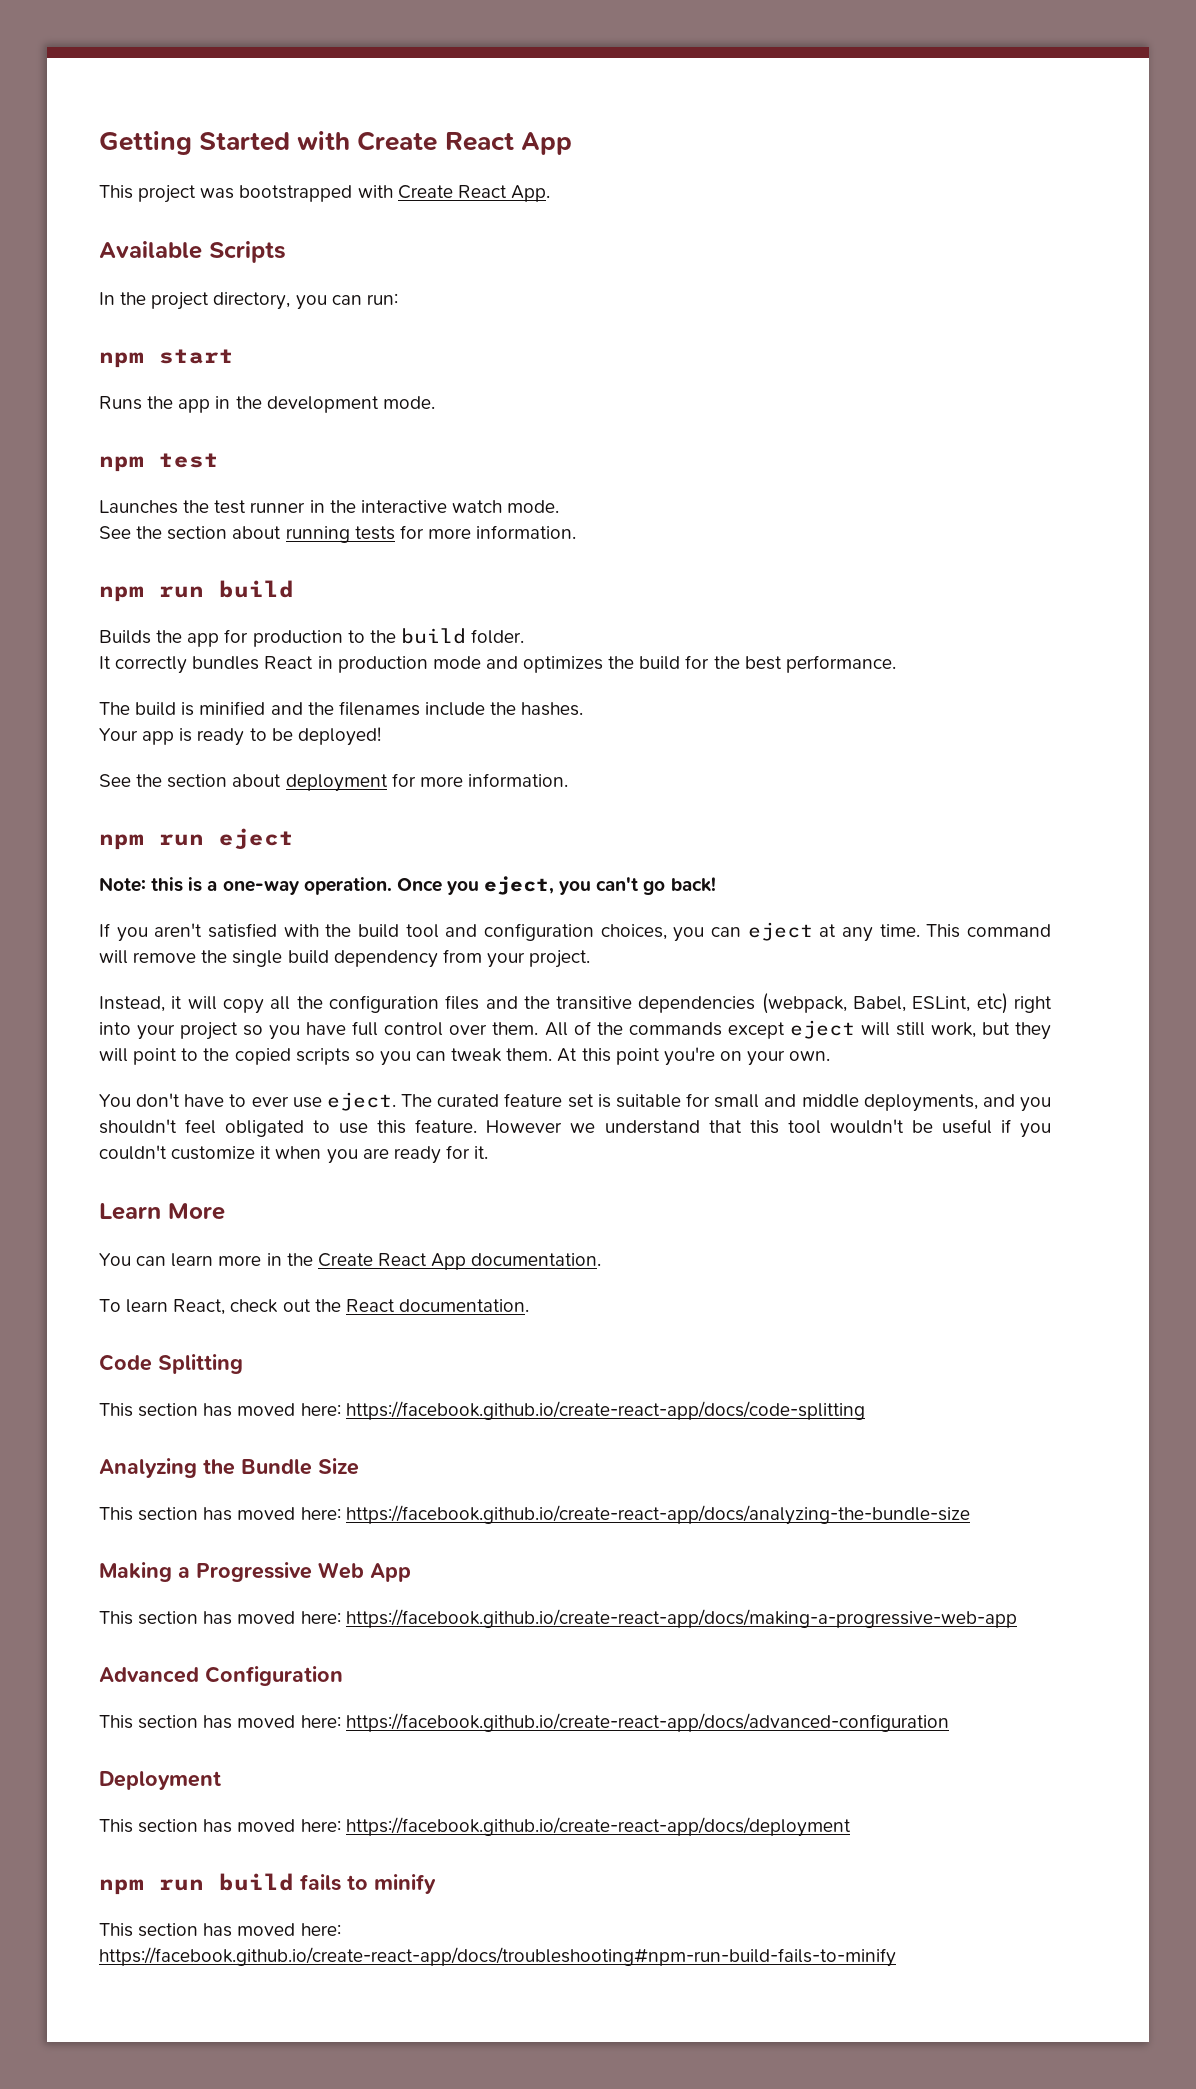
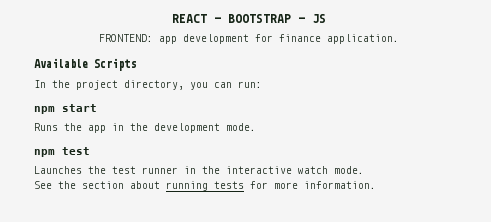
[99,131,572,155] [99,185,550,203] Getting Started with Create React App // This project was bootstrapped with Create React App. -> [172,14,326,23] [99,34,399,44] REACT - BOOTSTRAP - JS // FRONTEND: app development for finance application.
[99,580,294,602] [99,628,525,647] [99,655,896,674] [99,701,584,716] [99,727,381,746] [99,773,568,792] [99,828,294,850] [99,876,716,895] [99,922,1051,942] [99,949,591,968] [99,993,1052,1014] [99,1020,1051,1040] [99,1047,831,1066] [99,1092,1051,1112] [99,1119,1051,1138] [99,1145,489,1164] [99,1203,225,1220] [99,1253,602,1270] [99,1299,529,1315] [99,1354,243,1374] [99,1401,865,1420] [99,1458,359,1478] [99,1505,970,1525] [99,1562,411,1582] [99,1609,1017,1628] [99,1666,343,1686] [99,1713,949,1732] [99,1771,221,1790] [99,1817,851,1837] [99,1873,436,1895] [99,1923,341,1937] [99,1947,896,1967] // npm run build // Builds the app for production to the build folder. // It correctly bundles React in production mode and optimizes the build for the best performance. // The build is minified and the filenames include the hashes. // Your app is ready to be deployed! // See the section about deployment for more information. // npm run eject // Note: this is a one-way operation. Once you eject, you can't go back! // If you aren't satisfied with the build tool and configuration choices, you can eject at any time. This command will remove the single build dependency from your project. // Instead, it will copy all the configuration files and the transitive dependencies (webpack, Babel, ESLint, etc) right into your project so you have full control over them. All of the commands except eject will still work, but they will point to the copied scripts so you can tweak them. At this point you're on your own. // You don't have to ever use eject. The curated feature set is suitable for small and middle deployments, and you shouldn't feel obligated to use this feature. However we understand that this tool wouldn't be useful if you couldn't customize it when you are ready for it. // Learn More // You can learn more in the Create React App documentation. // To learn React, check out the React documentation. // Code Splitting // This section has moved here: https://facebook.github.io/create-react-app/docs/code-splitting // Analyzing the Bundle Size // This section has moved here: https://facebook.github.io/create-react-app/docs/analyzing-the-bundle-size // Making a Progressive Web App // This section has moved here: https://facebook.github.io/create-react-app/docs/making-a-progressive-web-app // Advanced Configuration // This section has moved here: https://facebook.github.io/create-react-app/docs/advanced-configuration // Deployment // This section has moved here: https://facebook.github.io/create-react-app/docs/deployment // npm run build fails to minify // This section has moved here: https://facebook.github.io/create-react-app/docs/troubleshooting#npm-run-build-fails-to-minify -> (376, 185) none

